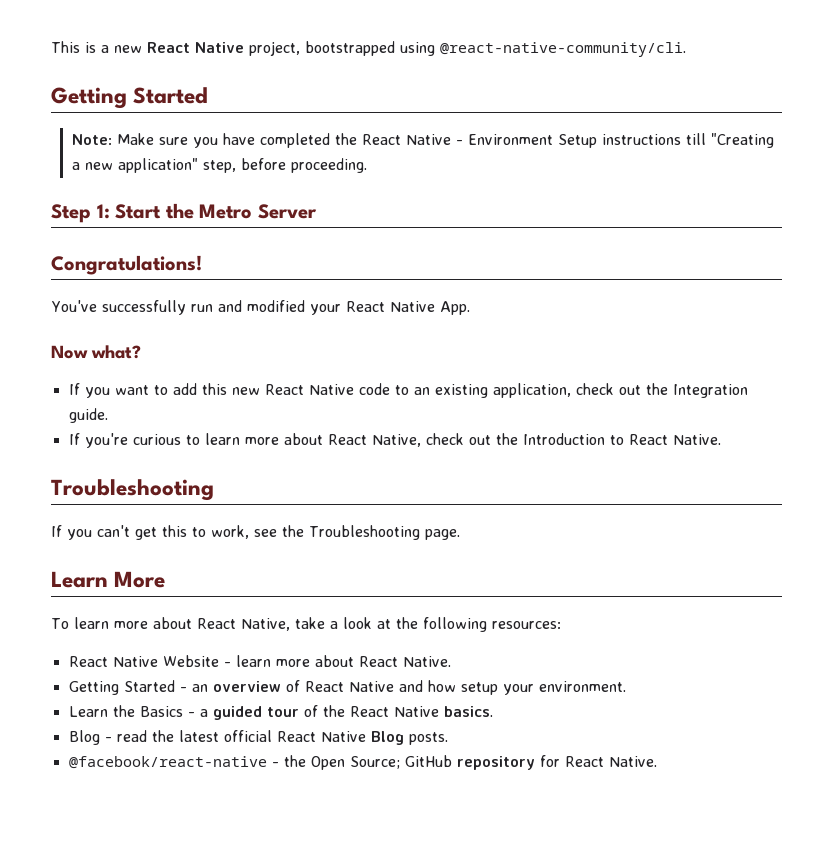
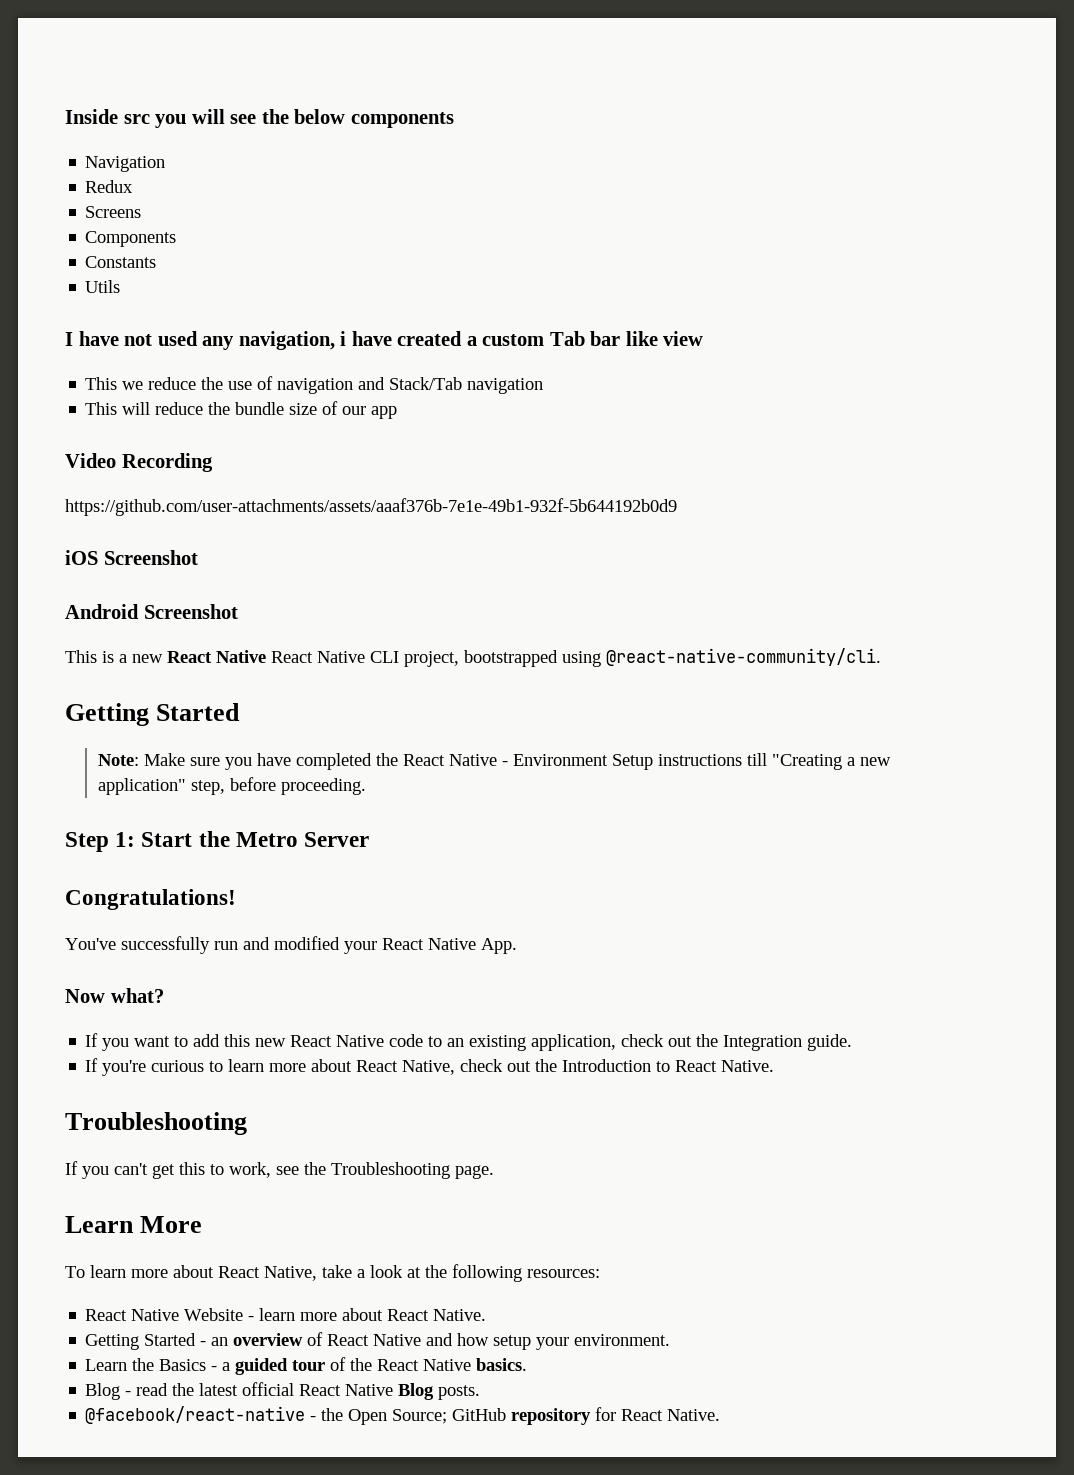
(51, 47) none -> [65,109,454,128] [85,156,166,172] [85,180,134,193] [85,206,142,218] [85,231,177,247] [85,256,157,268] [85,280,121,293] [65,331,704,350] [85,376,544,394] [85,401,398,419] [65,453,213,472] [65,498,677,516] [65,550,198,565] [65,604,238,619] Inside src you will see the below components // Navigation // Redux // Screens // Components // Constants // Utils // I have not used any navigation, i have created a custom Tab bar like view // This we reduce the use of navigation and Stack/Tab navigation // This will reduce the bundle size of our app // Video Recording // https://github.com/user-attachments/assets/aaaf376b-7e1e-49b1-932f-5b644192b0d9 // iOS Screenshot // Android Screenshot //
(244, 47) none -> [271,651,399,663] React Native CLI

